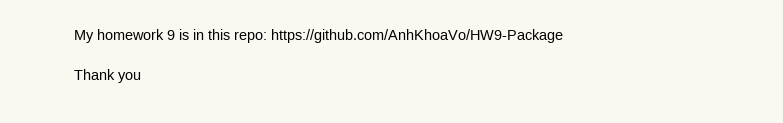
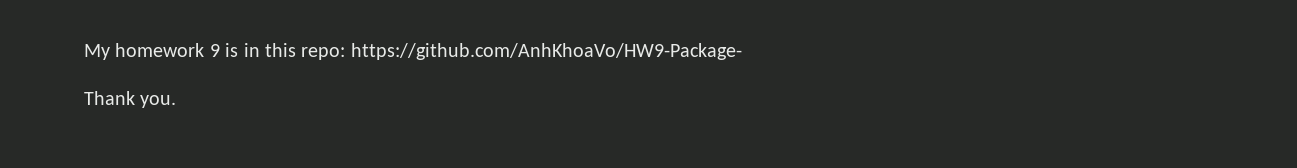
[271,29,563,43] https://github.com/AnhKhoaVo/HW9-Package -> [350,43,742,60] https://github.com/AnhKhoaVo/HW9-Package-
[118,72,141,83] you -> [140,95,177,108] you.

